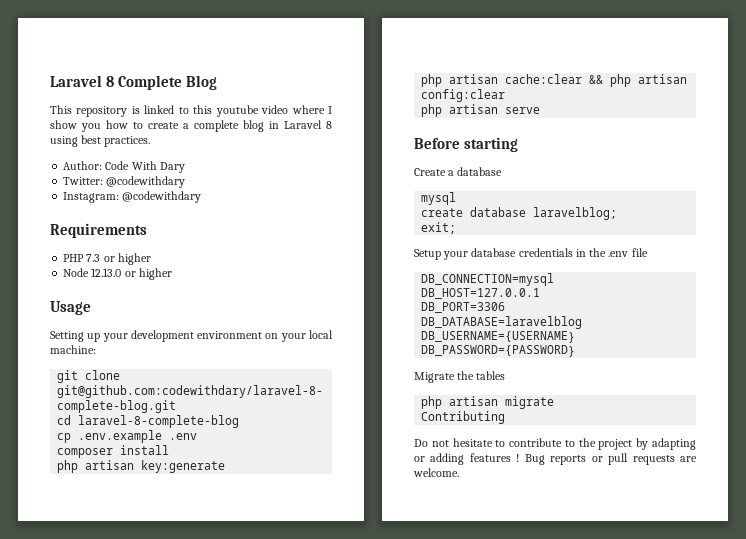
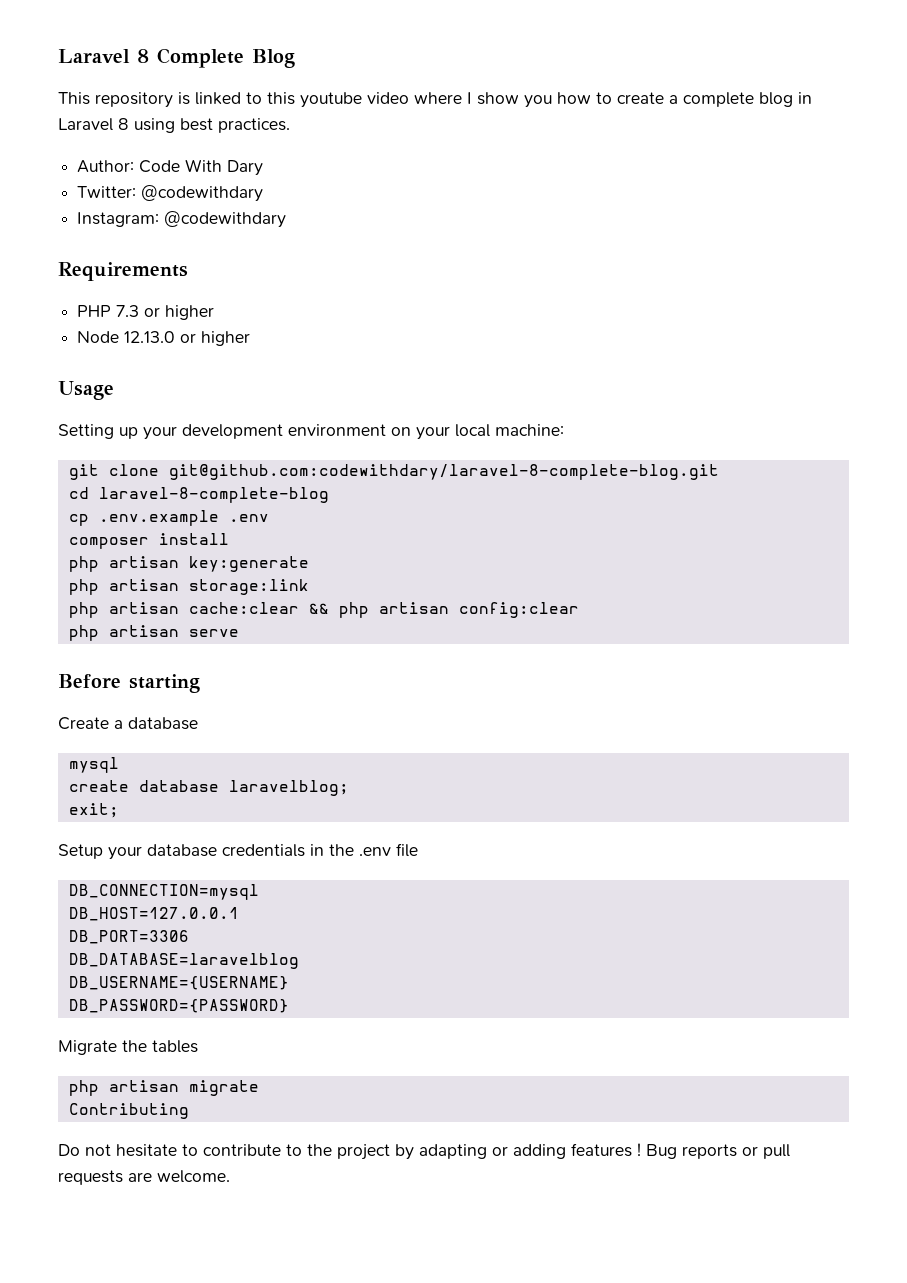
(226, 466) none -> [68,579,309,595] // php artisan storage:link

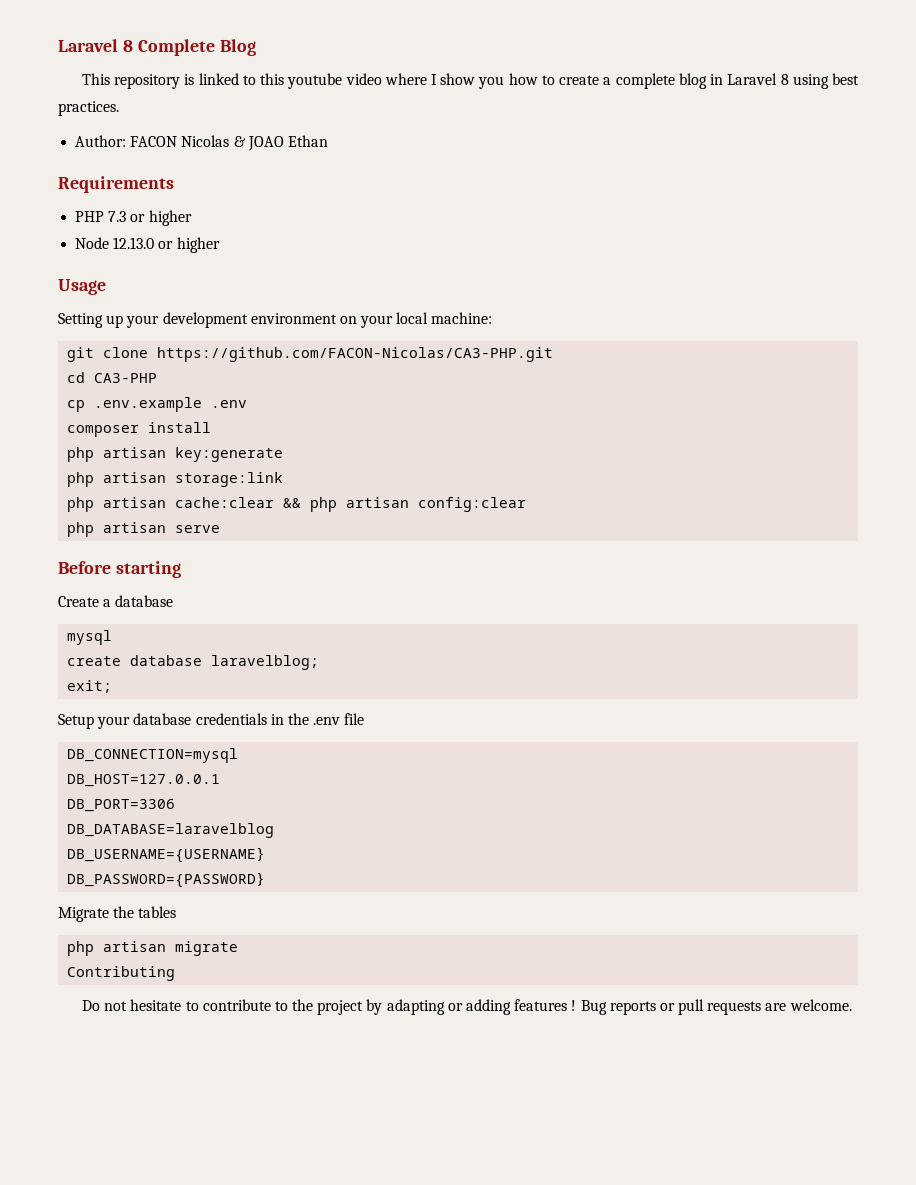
[139,159,264,176] [77,185,264,202] [77,211,287,228] Code With Dary // Twitter: @codewithdary // Instagram: @codewithdary -> [130,135,328,151] FACON Nicolas & JOAO Ethan
[168,464,719,480] git@github.com:codewithdary/laravel-8-complete-blog.git -> [157,347,554,362] https://github.com/FACON-Nicolas/CA3-PHP.git
[98,487,329,503] laravel-8-complete-blog -> [94,373,158,383] CA3-PHP

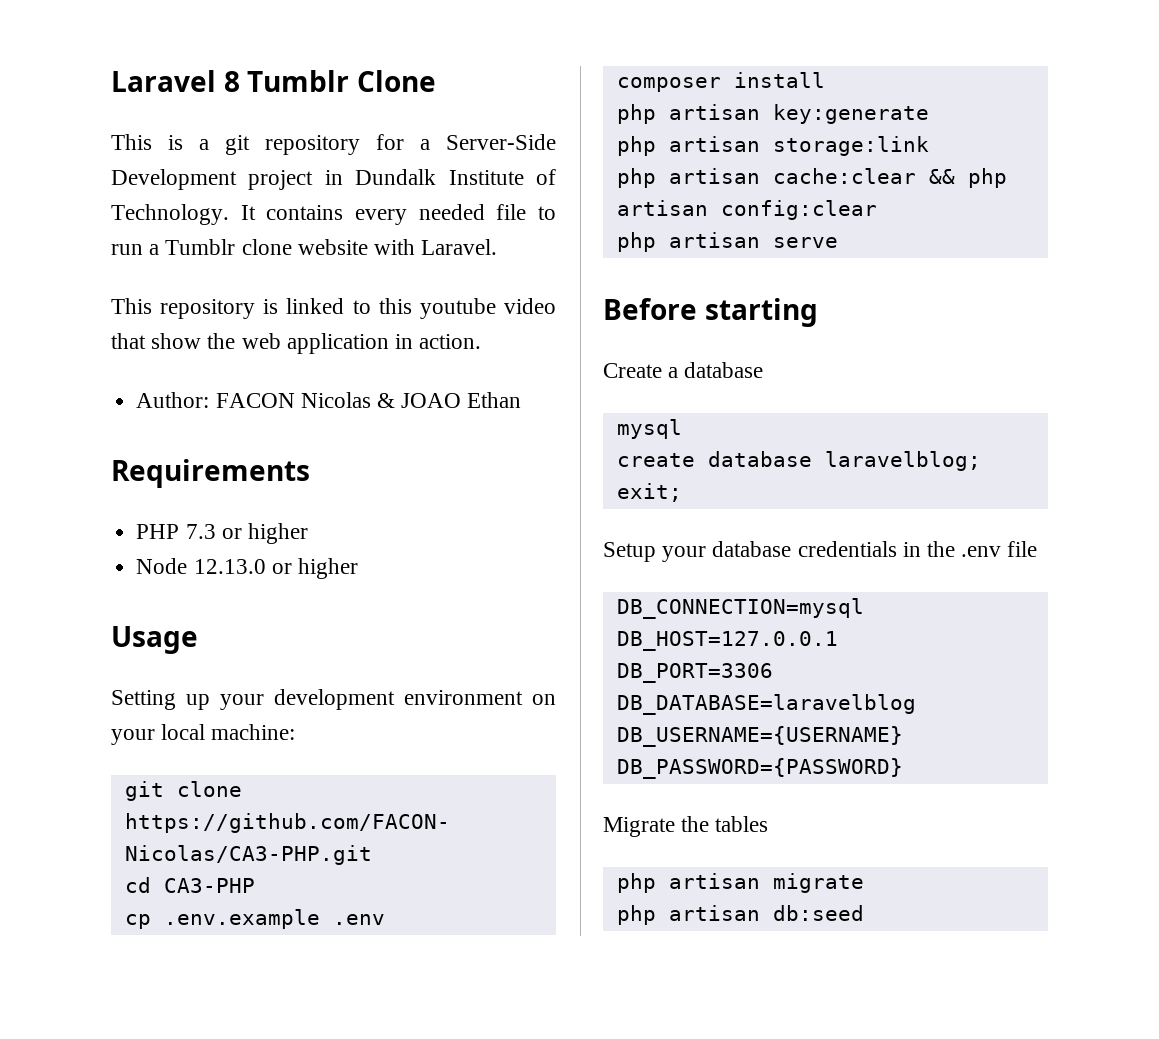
[58,39,256,56] Laravel 8 Complete Blog -> [111,70,436,92] [111,134,556,155] [111,169,556,190] [111,204,556,225] [111,239,498,255] Laravel 8 Tumblr Clone // This is a git repository for a Server-Side Development project in Dundalk Institute of Technology. It contains every needed file to run a Tumblr clone website with Laravel.
[384,73,859,89] [58,101,119,116] where I show you how to create a complete blog in Laravel 8 using best practices. -> [111,333,482,354] that show the web application in action.
[67,966,176,981] [81,999,852,1015] Contributing // Do not hesitate to contribute to the project by adapting or adding features ! Bug reports or pull requests are welcome. -> [616,905,864,925] php artisan db:seed

